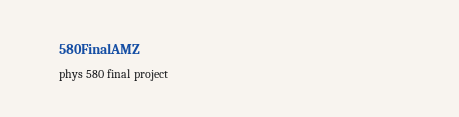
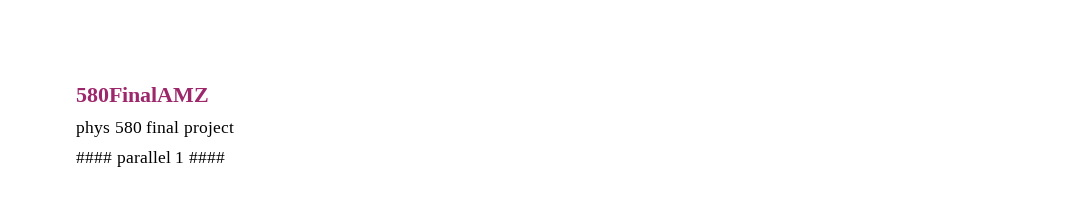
(168, 75) none -> [76,151,226,167] // #### parallel 1 ####

